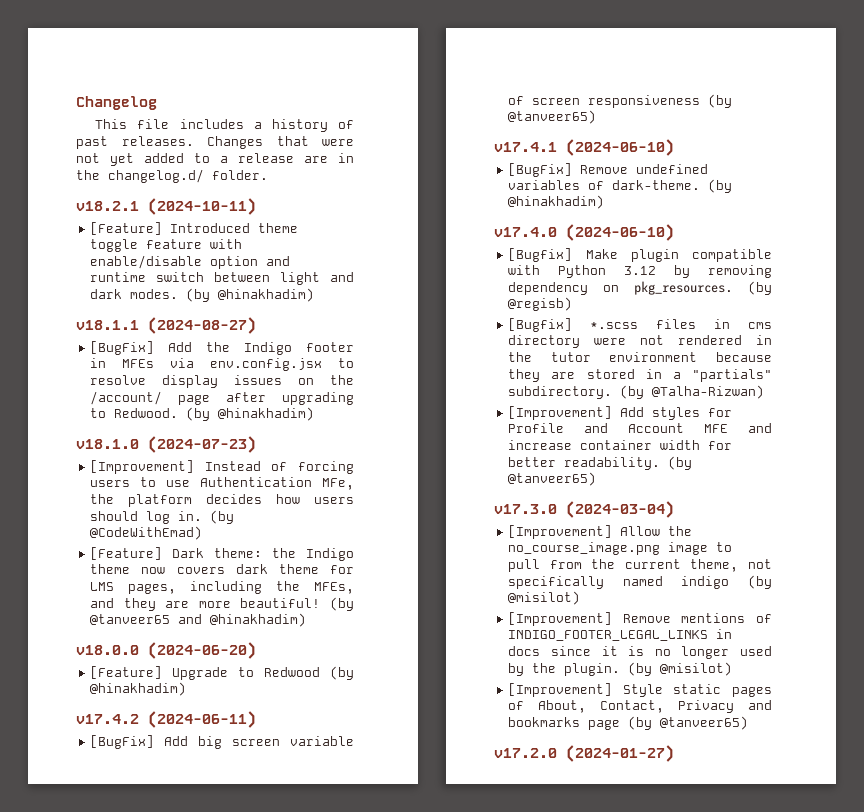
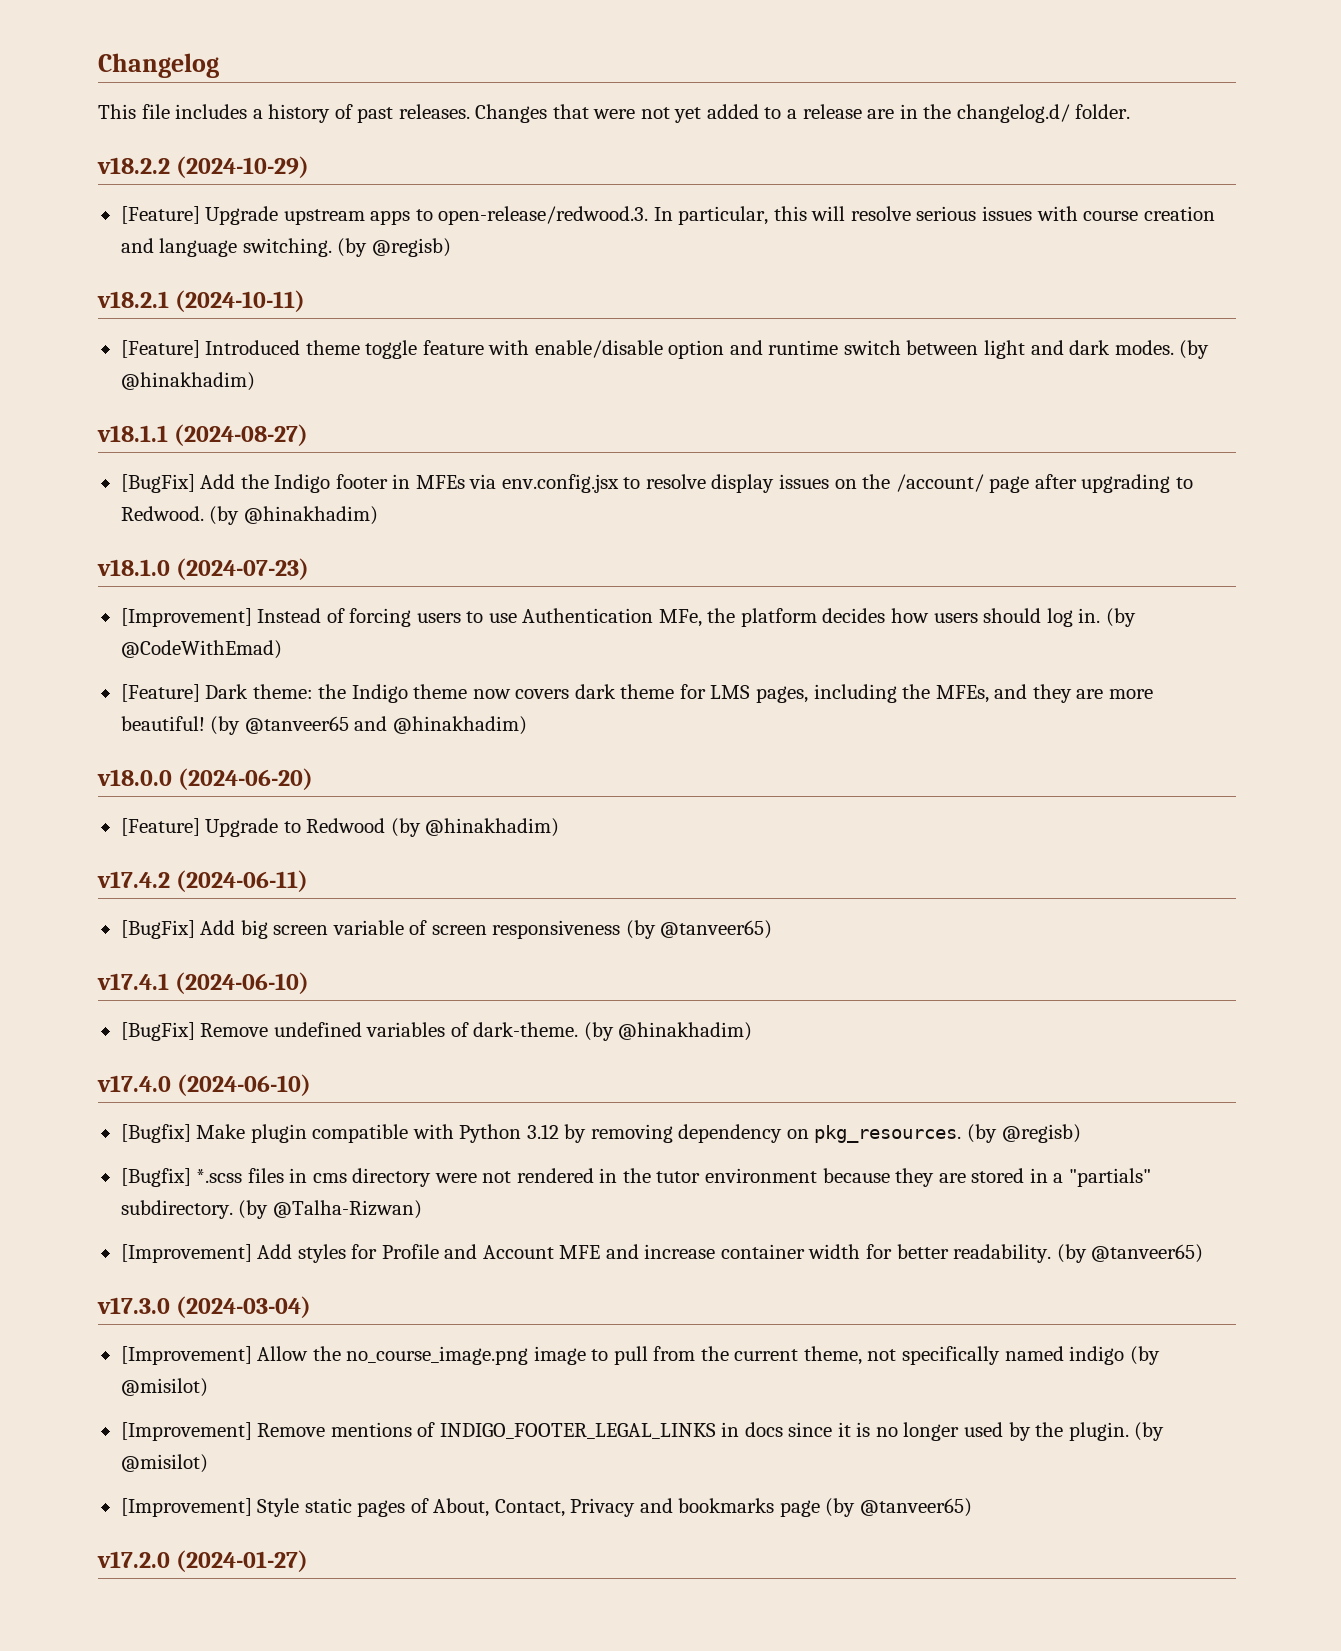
(268, 175) none -> [97,156,310,178] [120,206,1215,225] [120,238,451,257] // v18.2.2 (2024-10-29) // [Feature] Upgrade upstream apps to open-release/redwood.3. In particular, this will resolve serious issues with course creation and language switching. (by @regisb)

